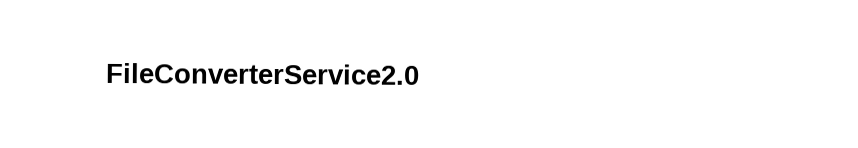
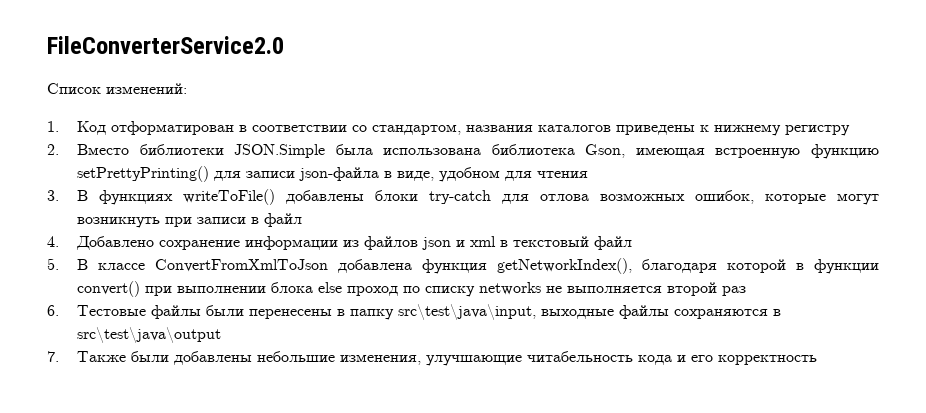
(420, 73) none -> [47,83,187,94] [47,121,851,136] [47,144,879,159] [77,166,589,182] [47,189,879,205] [77,213,303,228] [47,236,633,250] [47,258,880,274] [77,281,747,297] [47,304,782,320] [77,327,222,343] [47,351,818,366] // Список изменений: // 1. Код отформатирован в соответствии со стандартом, названия каталогов приведены к нижнему регистру // 2. Вместо библиотеки JSON.Simple была использована библиотека Gson, имеющая встроенную функцию setPrettyPrinting() для записи json-файла в виде, удобном для чтения // 3. В функциях writeToFile() добавлены блоки try-catch для отлова возможных ошибок, которые могут возникнуть при записи в файл // 4. Добавлено сохранение информации из файлов json и xml в текстовый файл // 5. В классе ConvertFromXmlToJson добавлена функция getNetworkIndex(), благодаря которой в функции convert() при выполнении блока else проход по списку networks не выполняется второй раз // 6. Тестовые файлы были перенесены в папку src\test\java\input, выходные файлы сохраняются в src\test\java\output // 7. Также были добавлены небольшие изменения, улучшающие читабельность кода и его корректность

